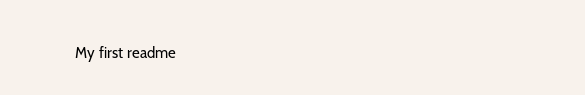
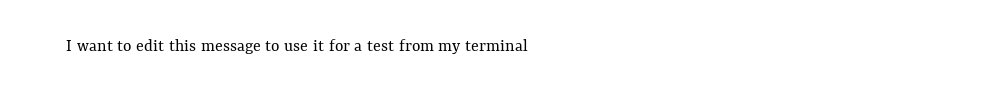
[75,46,177,62] My first readme -> [66,39,529,54] I want to edit this message to use it for a test from my terminal

